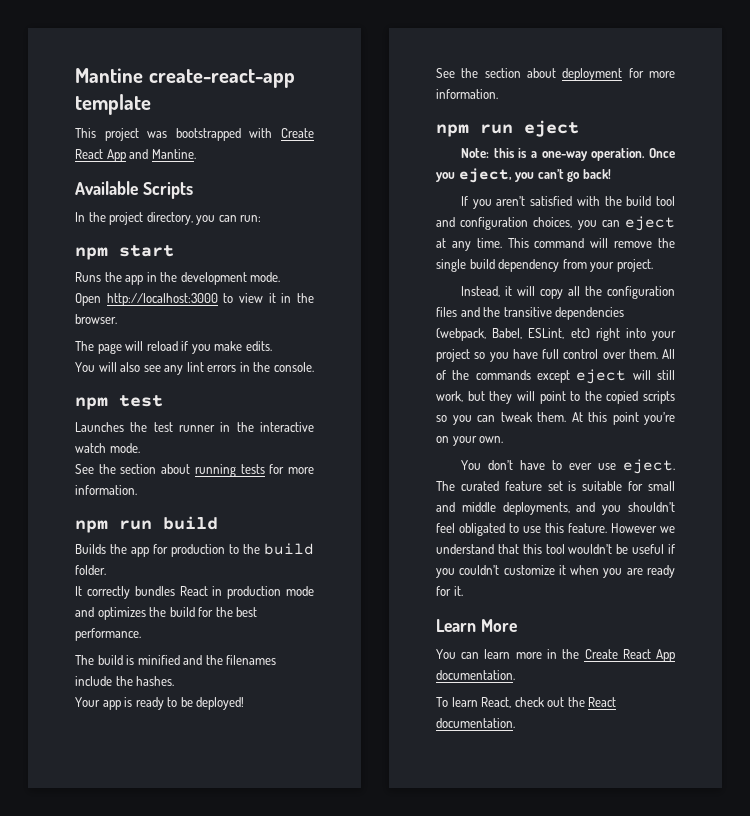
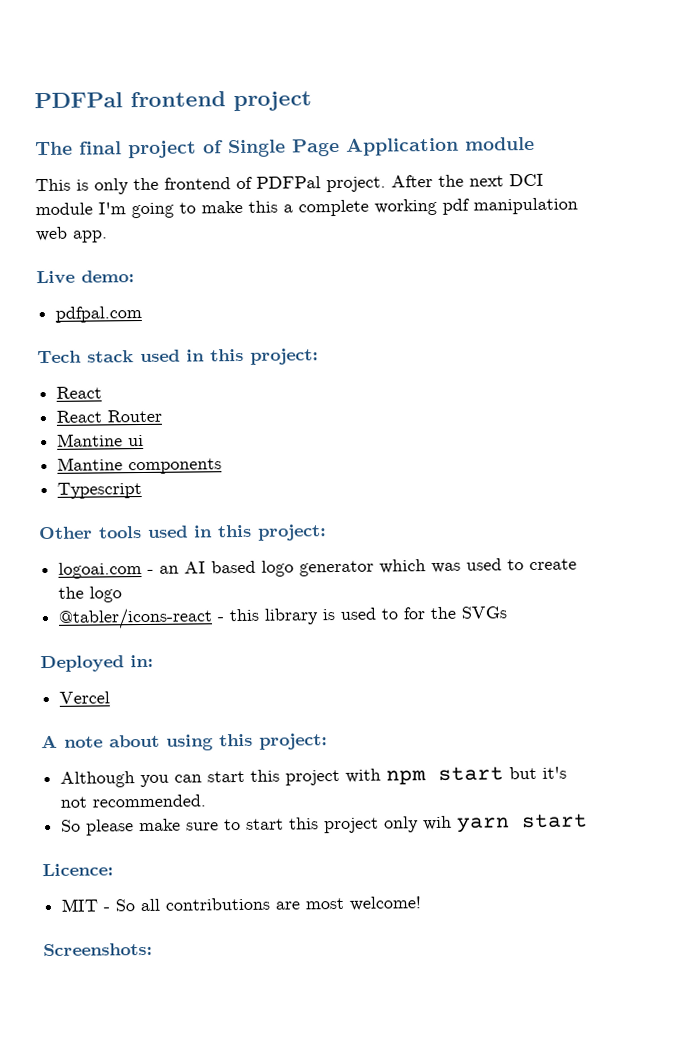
[75,68,295,88] [75,94,151,115] [75,128,314,141] [75,149,196,162] [75,181,193,199] [75,212,262,225] [75,245,174,260] [75,272,281,285] [75,293,314,306] [75,314,117,324] [75,341,272,354] [75,362,314,375] [75,395,163,410] [75,422,314,432] [75,443,140,453] [75,464,314,477] [75,485,137,495] [75,516,218,533] [75,543,314,557] [75,565,106,575] [75,586,314,599] [75,607,258,620] [75,628,141,641] [75,655,277,665] [75,676,175,686] [75,697,245,710] [436,68,675,81] [436,89,498,99] [436,120,579,137] [460,148,675,161] [436,168,611,183] [460,196,675,209] [436,216,675,231] [436,238,675,251] [436,259,653,272] [460,286,675,299] [436,307,625,320] [436,328,676,341] [436,349,675,362] [436,369,675,384] [436,391,675,404] [436,412,675,425] [436,436,504,446] [460,459,675,474] [436,481,675,491] [436,502,675,515] [436,523,675,536] [436,544,675,554] [436,565,675,578] [436,586,463,596] [436,619,517,632] [436,649,675,662] [436,670,515,680] [436,697,617,708] [436,718,515,728] Mantine create-react-app template // This project was bootstrapped with Create React App and Mantine. // Available Scripts // In the project directory, you can run: // npm start // Runs the app in the development mode. // Open http://localhost:3000 to view it in the browser. // The page will reload if you make edits. // You will also see any lint errors in the console. // npm test // Launches the test runner in the interactive watch mode. // See the section about running tests for more information. // npm run build // Builds the app for production to the build folder. // It correctly bundles React in production mode and optimizes the build for the best performance. // The build is minified and the filenames include the hashes. // Your app is ready to be deployed! // See the section about deployment for more information. // npm run eject // Note: this is a one-way operation. Once you eject, you can’t go back! // If you aren’t satisfied with the build tool and configuration choices, you can eject at any time. This command will remove the single build dependency from your project. // Instead, it will copy all the configuration files and the transitive dependencies (webpack, Babel, ESLint, etc) right into your project so you have full control over them. All of the commands except eject will still work, but they will point to the copied scripts so you can tweak them. At this point you’re on your own. // You don’t have to ever use eject. The curated feature set is suitable for small and middle deployments, and you shouldn’t feel obligated to use this feature. However we understand that this tool wouldn’t be useful if you couldn’t customize it when you are ready for it. // Learn More // You can learn more in the Create React App documentation. // To learn React, check out the React documentation. -> [34,91,312,112] [35,136,535,159] [35,173,544,195] [35,197,578,219] [35,226,108,243] [36,270,135,285] [55,305,143,323] [37,348,319,365] [56,386,103,399] [56,409,163,423] [57,433,145,447] [57,457,223,475] [57,482,143,499] [39,524,327,541] [58,558,578,579] [58,586,123,603] [58,606,508,630] [40,654,154,673] [59,691,111,704] [41,733,328,751] [60,766,568,788] [60,794,207,808] [61,813,589,836] [42,863,114,877] [61,896,422,912] [43,942,153,957] PDFPal frontend project // The final project of Single Page Application module // This is only the frontend of PDFPal project. After the next DCI module I'm going to make this a complete working pdf manipulation web app. // Live demo: // pdfpal.com // Tech stack used in this project: // React // React Router // Mantine ui // Mantine components // Typescript // Other tools used in this project: // logoai.com - an AI based logo generator which was used to create the logo // @tabler/icons-react - this library is used to for the SVGs // Deployed in: // Vercel // A note about using this project: // Although you can start this project with npm start but it's not recommended. // So please make sure to start this project only wih yarn start // Licence: // MIT - So all contributions are most welcome! // Screenshots:

